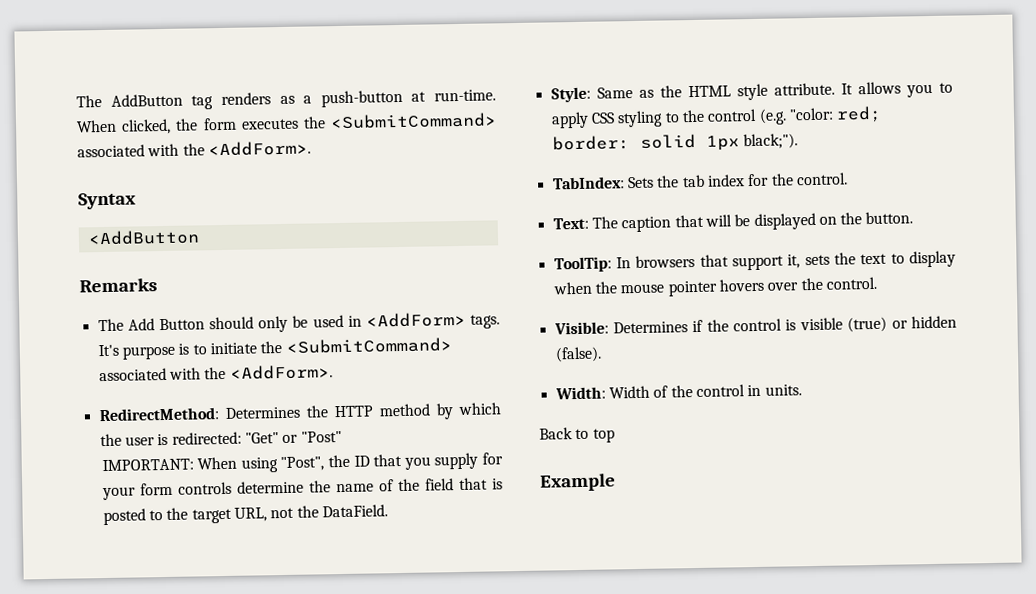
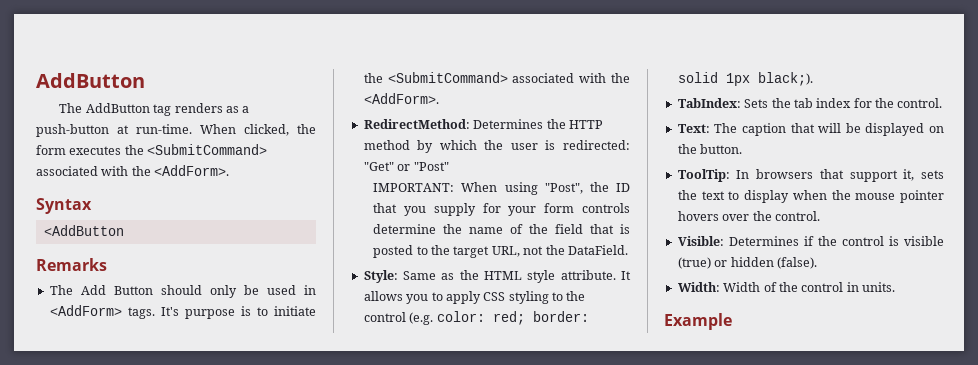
(76, 101) none -> [36,73,145,88] AddButton //
[788,107,834,121] "color: -> [436,311,485,322] color:
[742,133,798,150] black;"). -> [757,72,813,86] black;).
[539,427,615,443] // Back to top -> (895, 287) none

